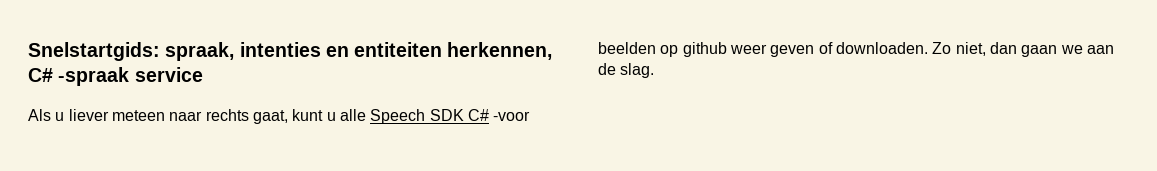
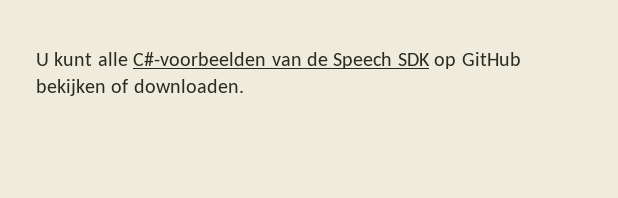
[28,42,553,61] [28,67,203,86] [28,109,531,124] [598,42,1114,57] [598,63,655,78] Snelstartgids: spraak, intenties en entiteiten herkennen, C# -spraak service // Als u liever meteen naar rechts gaat, kunt u alle Speech SDK C# -voor beelden op github weer geven of downloaden. Zo niet, dan gaan we aan de slag. -> [36,52,521,69] [36,79,244,96] U kunt alle C#-voorbeelden van de Speech SDK op GitHub bekijken of downloaden.

